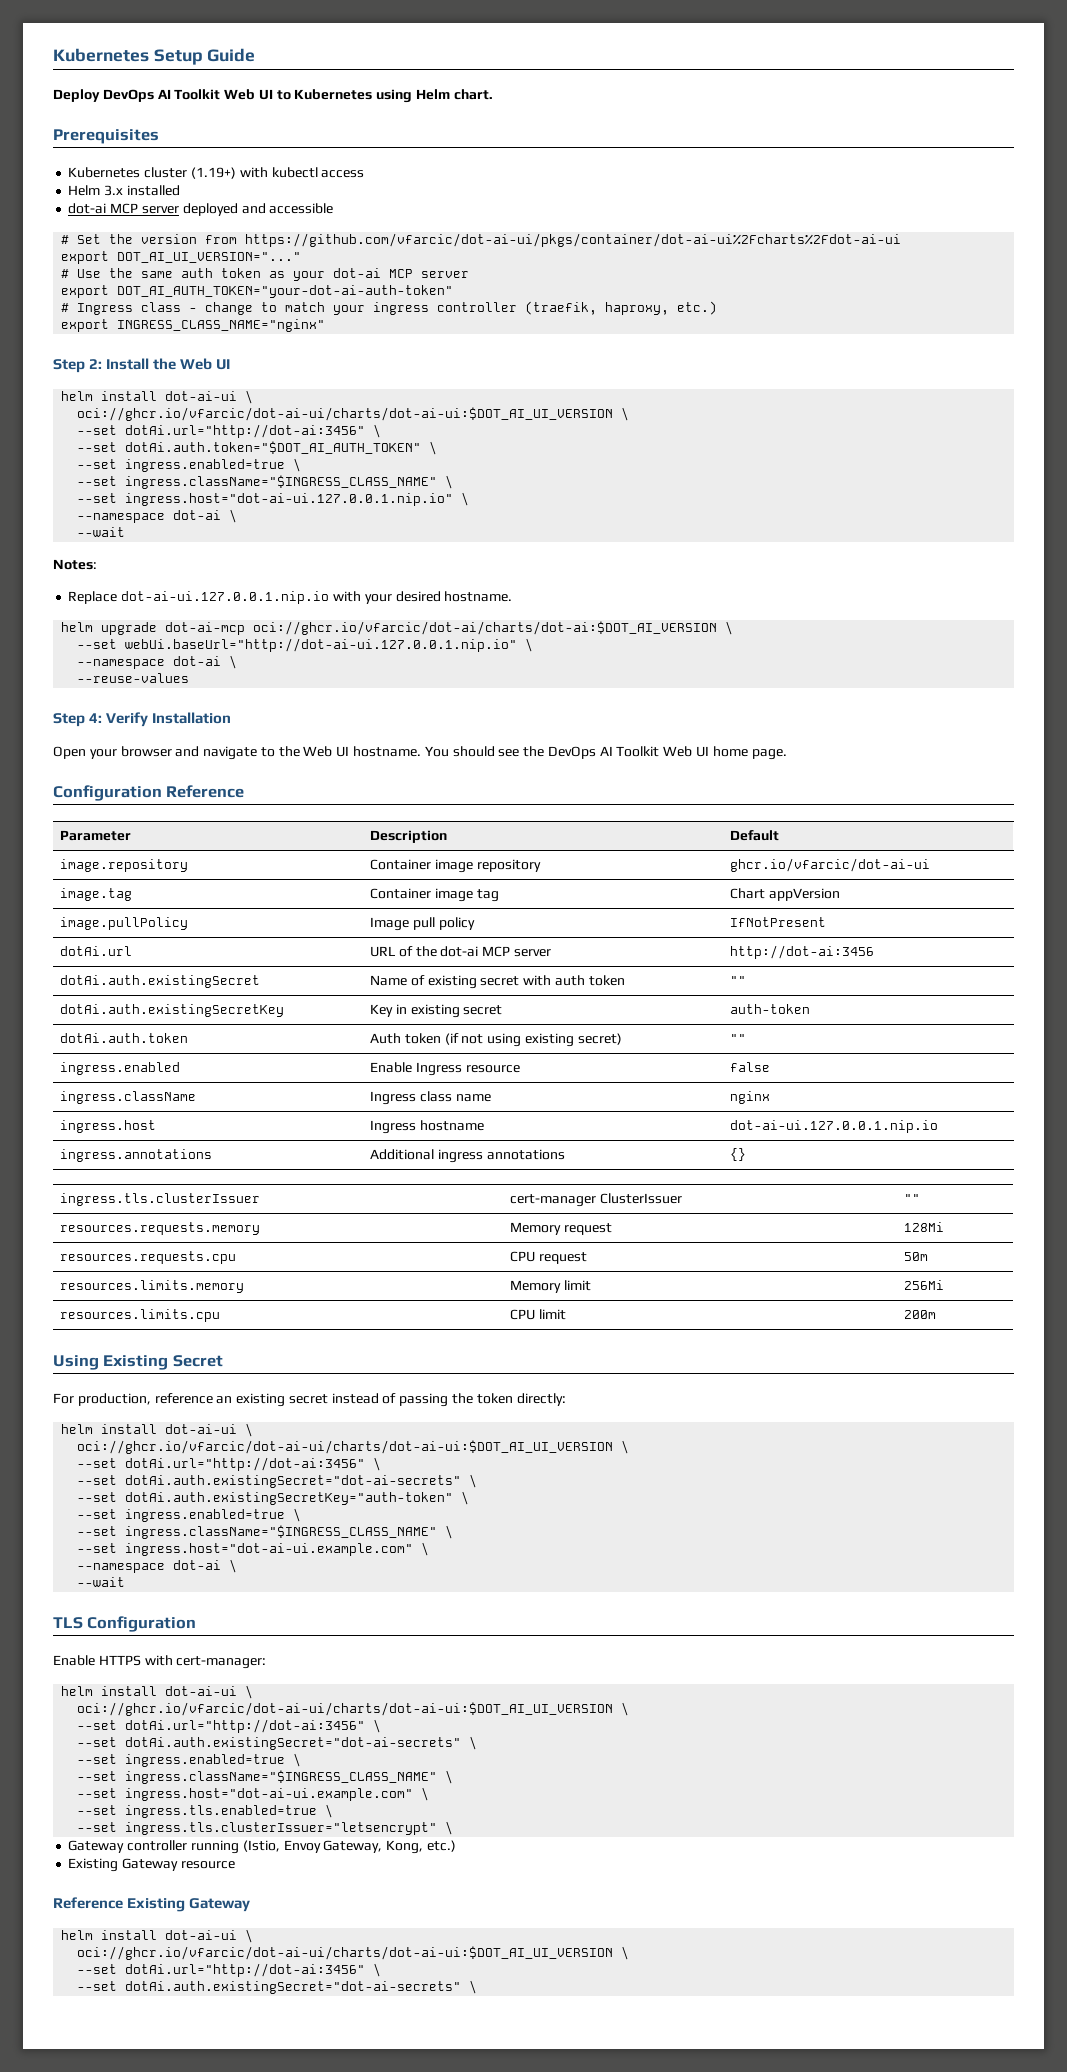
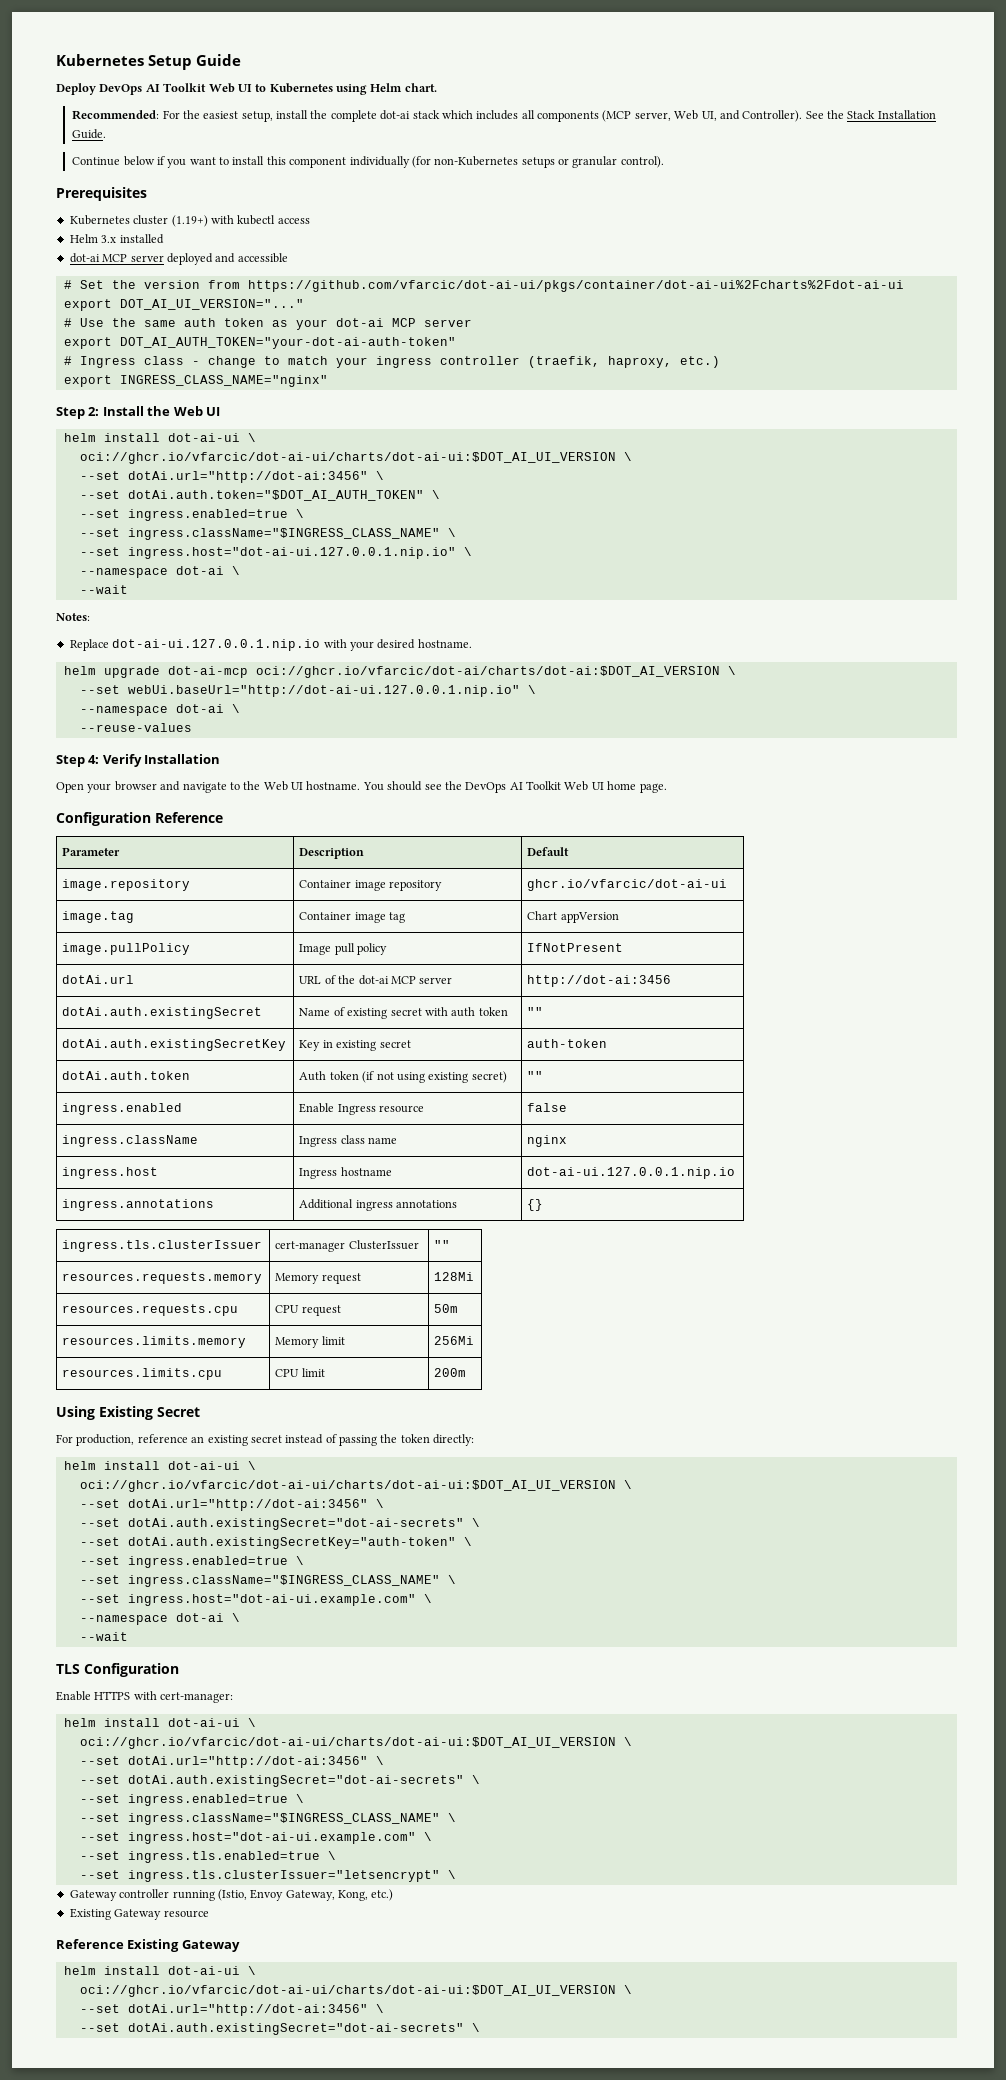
(493, 94) none -> [72,110,936,122] [72,129,107,139] [72,156,664,168] // Recommended: For the easiest setup, install the complete dot-ai stack which includes all components (MCP server, Web UI, and Controller). See the Stack Installation Guide. // Continue below if you want to install this component individually (for non-Kubernetes setups or granular control).

